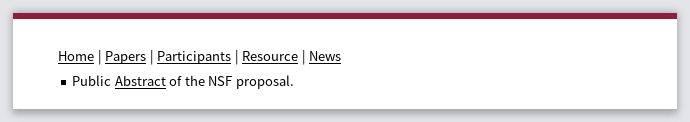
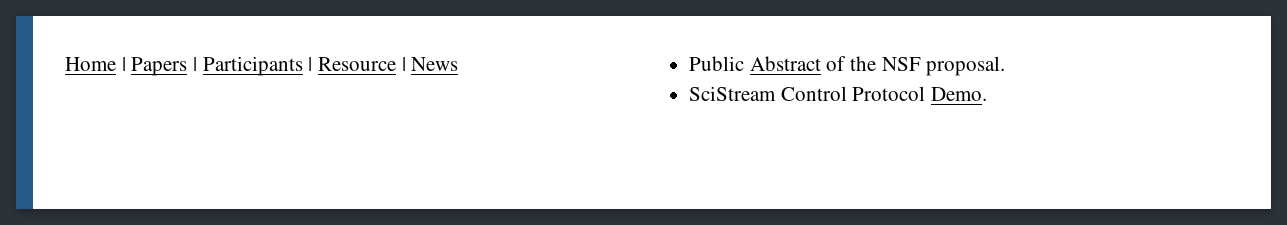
(294, 82) none -> [689,86,988,101] // SciStream Control Protocol Demo.

